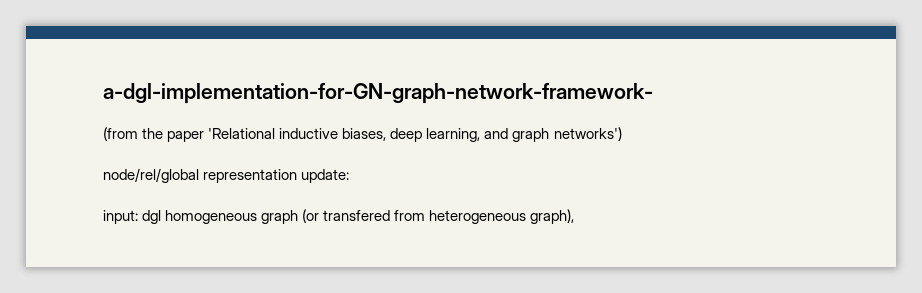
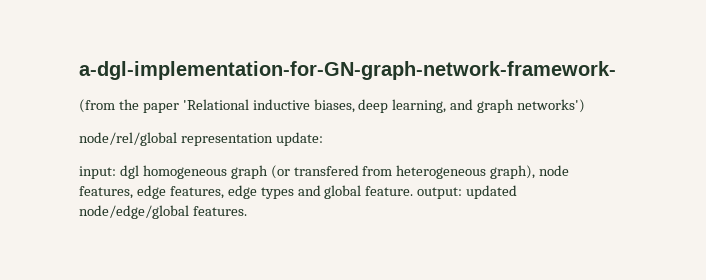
(575, 216) none -> [539,165,570,176] [79,185,518,199] [79,205,247,219] node features, edge features, edge types and global feature. output: updated node/edge/global features.

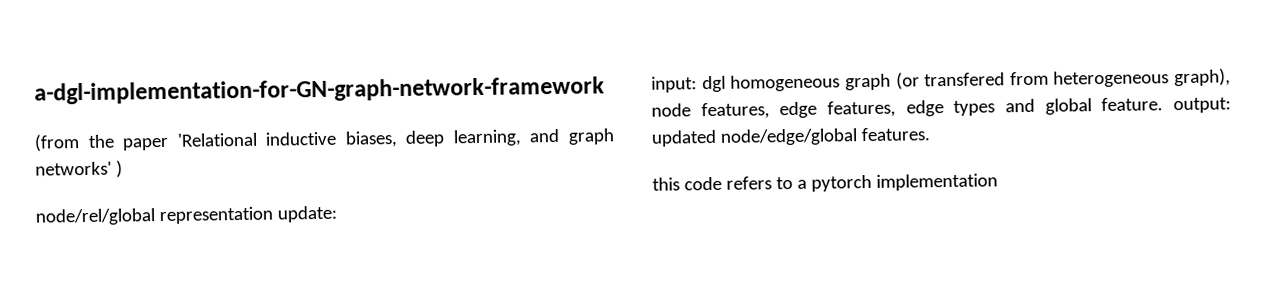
[79,61,616,80] a-dgl-implementation-for-GN-graph-network-framework- -> [34,76,605,105] a-dgl-implementation-for-GN-graph-network-framework
[517,99,586,113] networks') -> [35,160,123,178] networks' )
(247, 211) none -> [652,173,998,192] // this code refers to a pytorch implementation

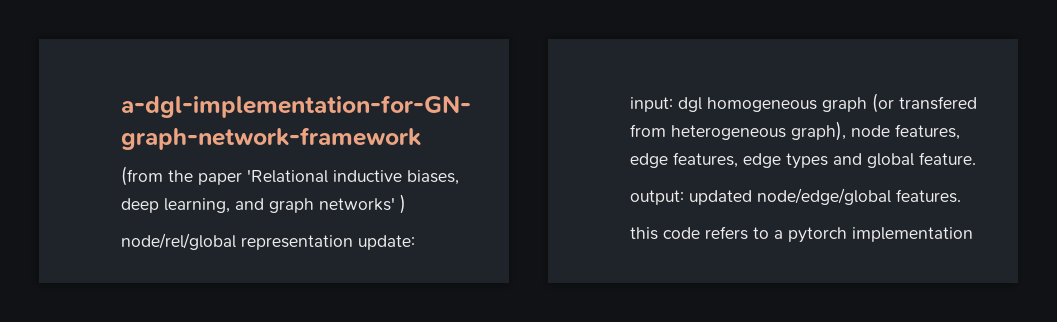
(1164, 104) none -> (976, 158) //

